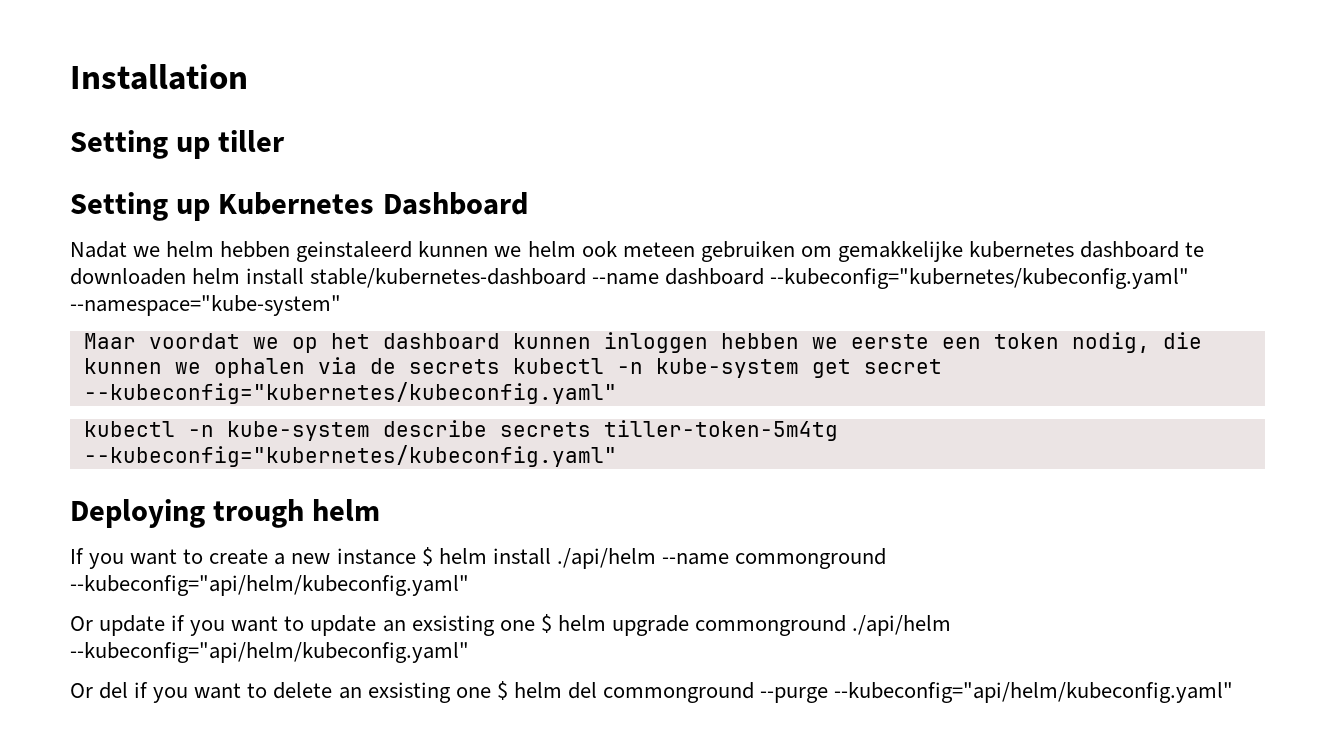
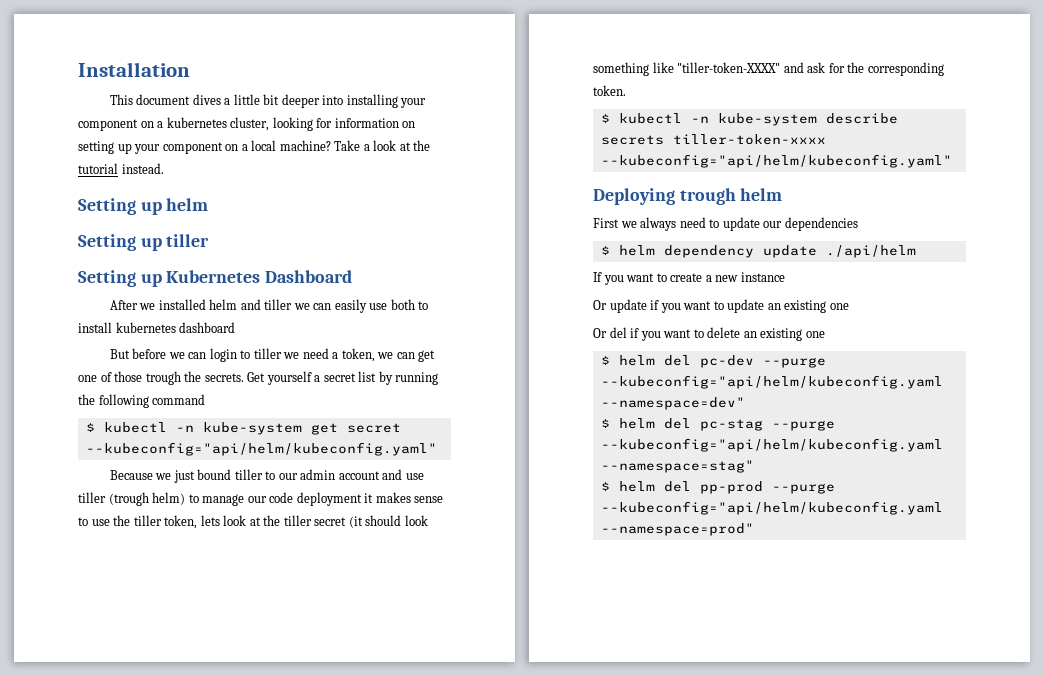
(248, 77) none -> [109,94,427,108] [78,117,416,131] [78,140,431,154] [78,163,164,174] [78,198,209,215] // This document dives a little bit deeper into installing your component on a kubernetes cluster, looking for information on setting up your component on a local machine? Take a look at the tutorial instead. // Setting up helm
[70,241,1205,262] [70,268,1190,289] [70,295,341,316] [83,332,1202,353] [83,357,500,378] Nadat we helm hebben geinstaleerd kunnen we helm ook meteen gebruiken om gemakkelijke kubernetes dashboard te downloaden helm install stable/kubernetes-dashboard --name dashboard --kubeconfig="kubernetes/kubeconfig.yaml" --namespace="kube-system" // Maar voordat we op het dashboard kunnen inloggen hebben we eerste een token nodig, die kunnen we ophalen via de secrets -> [109,299,429,313] [78,322,236,333] [109,348,436,362] [78,371,439,385] [78,394,206,408] [85,423,95,432] After we installed helm and tiller we can easily use both to install kubernetes dashboard // But before we can login to tiller we need a token, we can get one of those trough the secrets. Get yourself a secret list by running the following command // $
[83,382,617,404] --kubeconfig="kubernetes/kubeconfig.yaml" // -> [85,442,437,456] [109,469,424,483] [78,492,444,506] [78,515,428,529] [593,62,944,76] [593,85,626,96] [600,114,610,123] --kubeconfig="api/helm/kubeconfig.yaml" // Because we just bound tiller to our admin account and use tiller (trough helm) to manage our code deployment it makes sense to use the tiller token, lets look at the tiller secret (it should look something like "tiller-token-XXXX" and ask for the corresponding token. // $
[603,420,838,441] [83,445,617,467] tiller-token-5m4tg --kubeconfig="kubernetes/kubeconfig.yaml" -> [672,134,826,145] [600,154,952,168] tiller-token-xxxx --kubeconfig="api/helm/kubeconfig.yaml"
(381, 510) none -> [593,217,858,231] [600,245,916,258] // First we always need to update our dependencies // $ helm dependency update ./api/helm
[421,547,886,569] [70,575,469,596] $ helm install ./api/helm --name commonground --kubeconfig="api/helm/kubeconfig.yaml" -> (785, 277) none
[411,614,952,636] [70,642,469,663] exsisting one $ helm upgrade commonground ./api/helm --kubeconfig="api/helm/kubeconfig.yaml" -> [784,300,849,313] existing one
[367,681,1234,703] exsisting one $ helm del commonground --purge --kubeconfig="api/helm/kubeconfig.yaml" -> [760,328,825,341] [600,355,826,368] [600,375,943,389] [600,397,745,410] [600,418,835,431] [600,438,943,452] [600,460,754,473] [600,481,835,494] [600,501,943,515] [600,523,754,536] existing one // $ helm del pc-dev --purge --kubeconfig="api/helm/kubeconfig.yaml --namespace=dev" // $ helm del pc-stag --purge --kubeconfig="api/helm/kubeconfig.yaml --namespace=stag" // $ helm del pp-prod --purge --kubeconfig="api/helm/kubeconfig.yaml --namespace=prod"

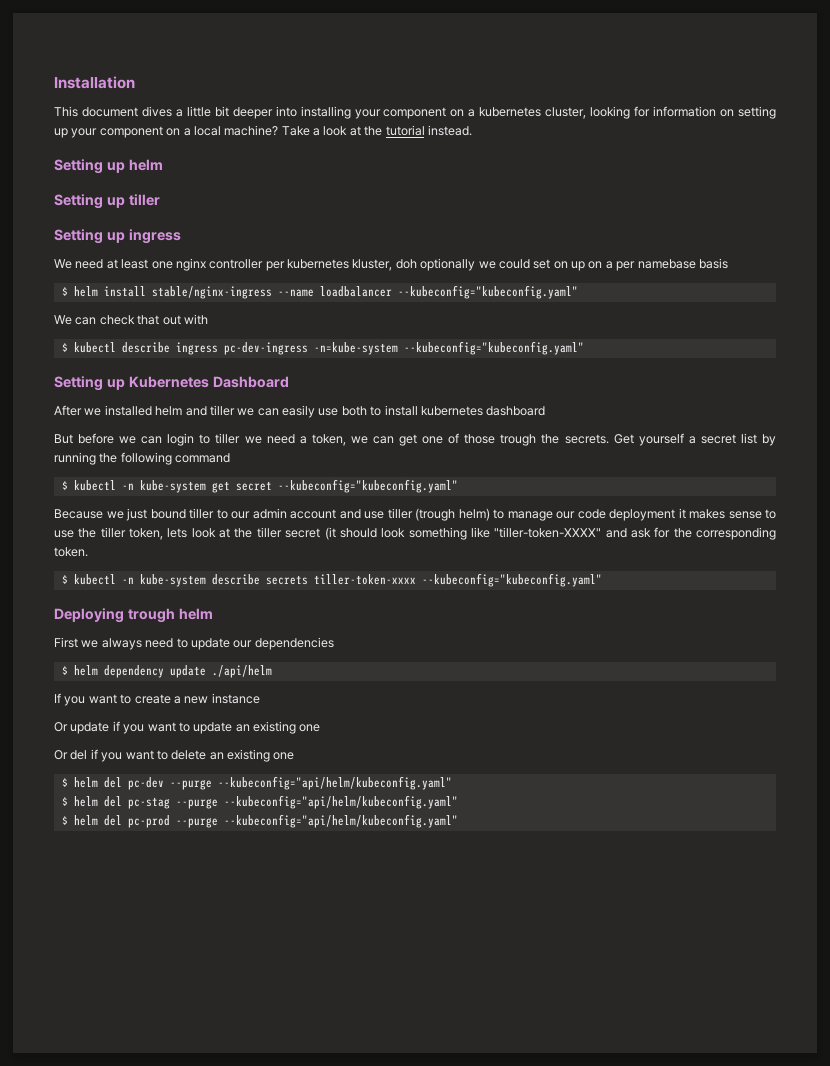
(210, 240) none -> [54,229,181,244] [54,258,728,271] [61,285,578,299] [54,314,208,325] [61,341,584,355] // Setting up ingress // We need at least one nginx controller per kubernetes kluster, doh optionally we could set on up on a per namebase basis // $ helm install stable/nginx-ingress --name loadbalancer --kubeconfig="kubeconfig.yaml" // We can check that out with // $ kubectl describe ingress pc-dev-ingress -n=kube-system --kubeconfig="kubeconfig.yaml"
[85,442,437,456] --kubeconfig="api/helm/kubeconfig.yaml" -> [277,479,458,493] --kubeconfig="kubeconfig.yaml"
[600,154,952,168] --kubeconfig="api/helm/kubeconfig.yaml" -> [421,573,602,587] --kubeconfig="kubeconfig.yaml"
[600,375,943,389] [600,397,745,410] --kubeconfig="api/helm/kubeconfig.yaml --namespace=dev" -> [217,776,452,790] --kubeconfig="api/helm/kubeconfig.yaml"
[600,438,943,452] [600,460,754,473] [600,481,835,494] [600,501,943,515] [600,523,754,536] --kubeconfig="api/helm/kubeconfig.yaml --namespace=stag" // $ helm del pp-prod --purge --kubeconfig="api/helm/kubeconfig.yaml --namespace=prod" -> [223,795,458,809] [61,814,458,828] --kubeconfig="api/helm/kubeconfig.yaml" // $ helm del pc-prod --purge --kubeconfig="api/helm/kubeconfig.yaml"

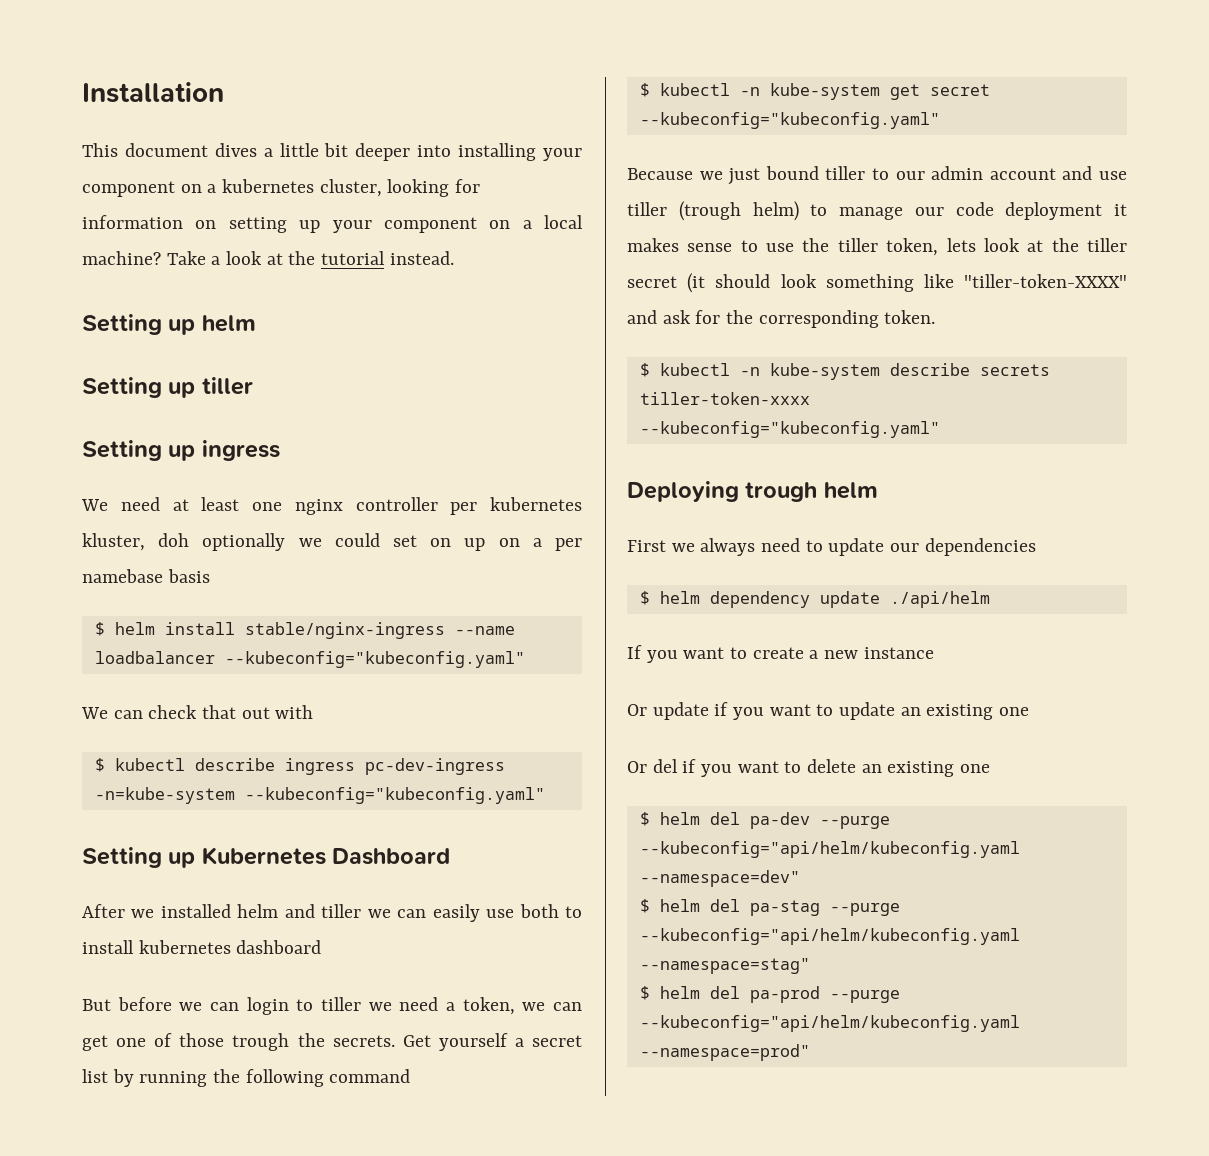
[127,776,452,790] [61,795,458,809] [61,814,458,828] pc-dev --purge --kubeconfig="api/helm/kubeconfig.yaml" // $ helm del pc-stag --purge --kubeconfig="api/helm/kubeconfig.yaml" // $ helm del pc-prod --purge --kubeconfig="api/helm/kubeconfig.yaml" -> [749,812,890,829] [639,841,1020,858] [639,870,800,887] [639,899,900,916] [639,928,1020,945] [639,958,810,974] [639,986,900,1003] [639,1015,1020,1032] [639,1044,810,1061] pa-dev --purge --kubeconfig="api/helm/kubeconfig.yaml --namespace=dev" // $ helm del pa-stag --purge --kubeconfig="api/helm/kubeconfig.yaml --namespace=stag" // $ helm del pa-prod --purge --kubeconfig="api/helm/kubeconfig.yaml --namespace=prod"

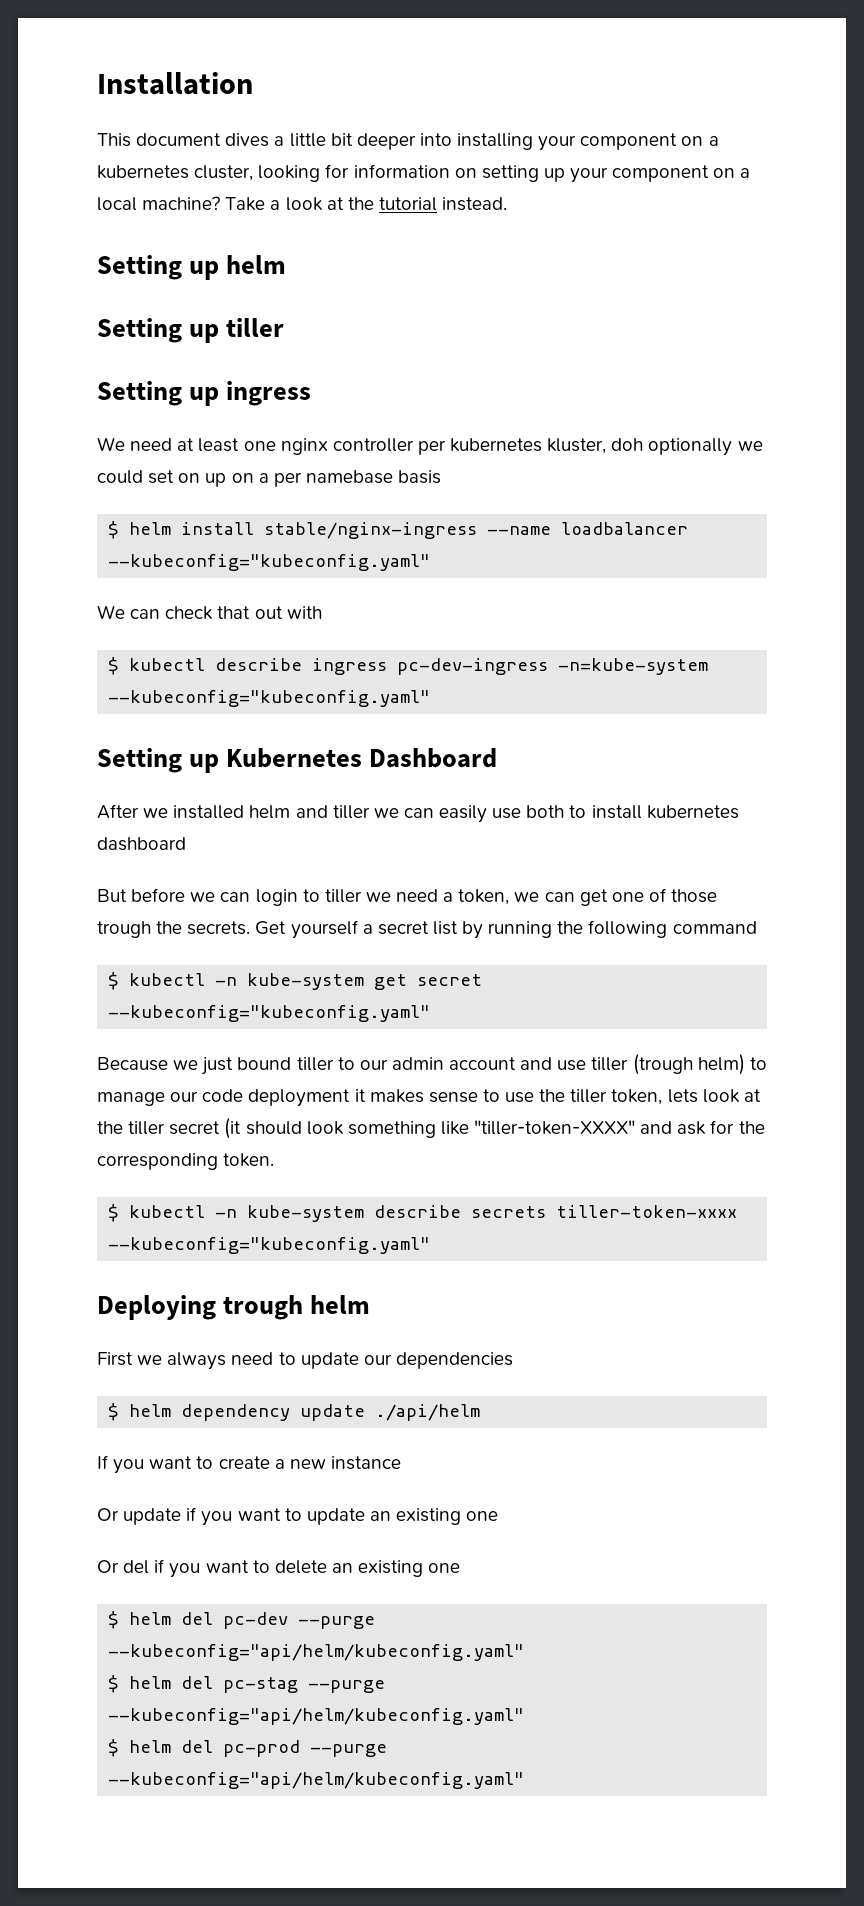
[749,812,890,829] [639,841,1020,858] [639,870,800,887] [639,899,900,916] [639,928,1020,945] [639,958,810,974] [639,986,900,1003] [639,1015,1020,1032] [639,1044,810,1061] pa-dev --purge --kubeconfig="api/helm/kubeconfig.yaml --namespace=dev" // $ helm del pa-stag --purge --kubeconfig="api/helm/kubeconfig.yaml --namespace=stag" // $ helm del pa-prod --purge --kubeconfig="api/helm/kubeconfig.yaml --namespace=prod" -> [223,1612,376,1629] [108,1644,525,1661] [108,1675,386,1693] [108,1708,525,1725] [108,1739,388,1757] [108,1772,525,1789] pc-dev --purge --kubeconfig="api/helm/kubeconfig.yaml" // $ helm del pc-stag --purge --kubeconfig="api/helm/kubeconfig.yaml" // $ helm del pc-prod --purge --kubeconfig="api/helm/kubeconfig.yaml"

